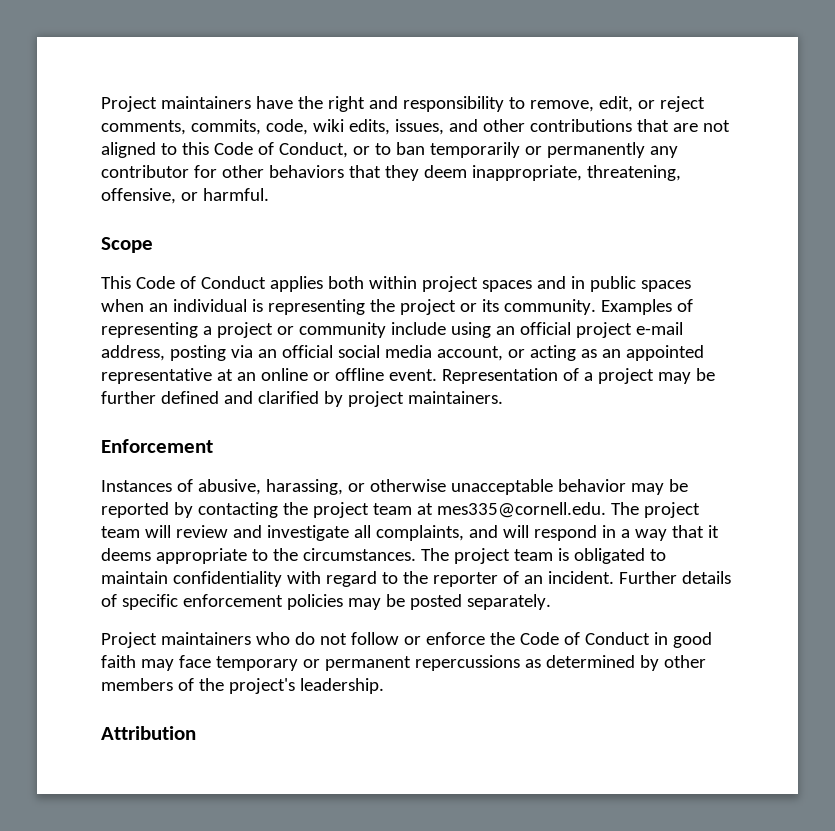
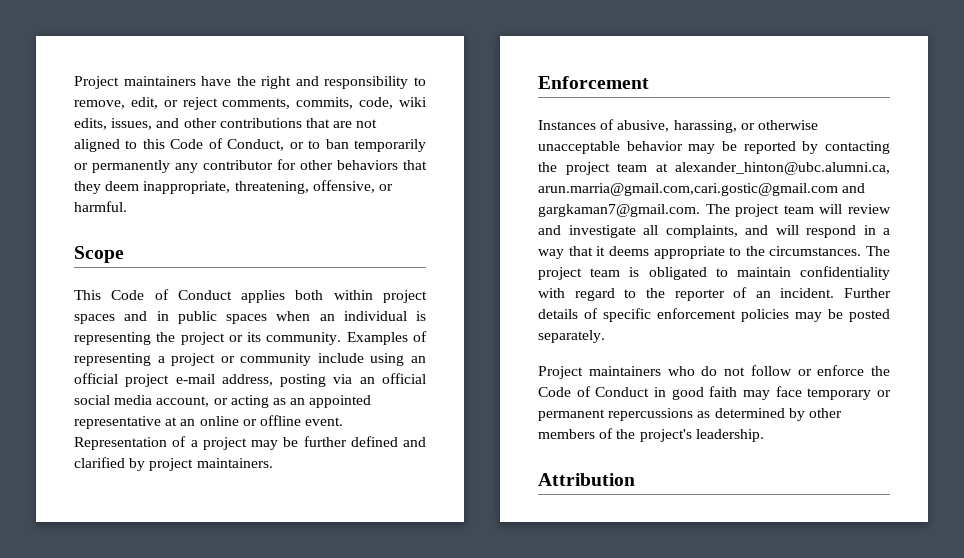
[436,502,606,518] mes335@cornell.edu. -> [675,162,890,175] [538,183,866,196] [538,204,700,217] alexander_hinton@ubc.alumni.ca, arun.marria@gmail.com,cari.gostic@gmail.com and gargkaman7@gmail.com.

